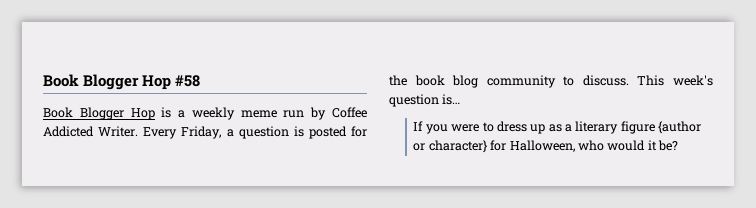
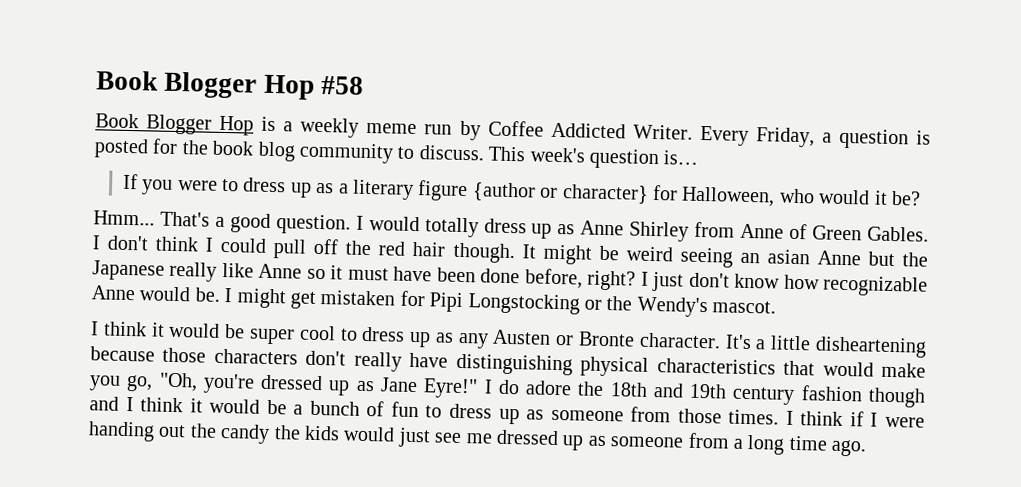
(679, 145) none -> [93,210,930,242] [92,235,928,268] [92,260,929,297] [91,285,777,318] [90,321,927,358] [90,346,927,378] [89,372,927,408] [89,396,925,428] [88,421,867,457] // Hmm... That's a good question. I would totally dress up as Anne Shirley from Anne of Green Gables. I don't think I could pull off the red hair though. It might be weird seeing an asian Anne but the Japanese really like Anne so it must have been done before, right? I just don't know how recognizable Anne would be. I might get mistaken for Pipi Longstocking or the Wendy's mascot. // I think it would be super cool to dress up as any Austen or Bronte character. It's a little disheartening because those characters don't really have distinguishing physical characteristics that would make you go, "Oh, you're dressed up as Jane Eyre!" I do adore the 18th and 19th century fashion though and I think it would be a bunch of fun to dress up as someone from those times. I think if I were handing out the candy the kids would just see me dressed up as someone from a long time ago.

